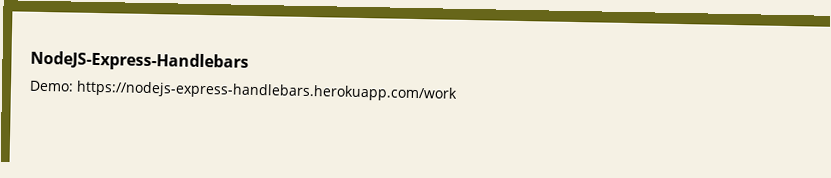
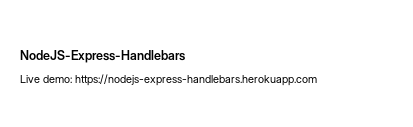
[29,80,458,102] Demo: https://nodejs-express-handlebars.herokuapp.com/work -> [20,74,317,86] Live demo: https://nodejs-express-handlebars.herokuapp.com

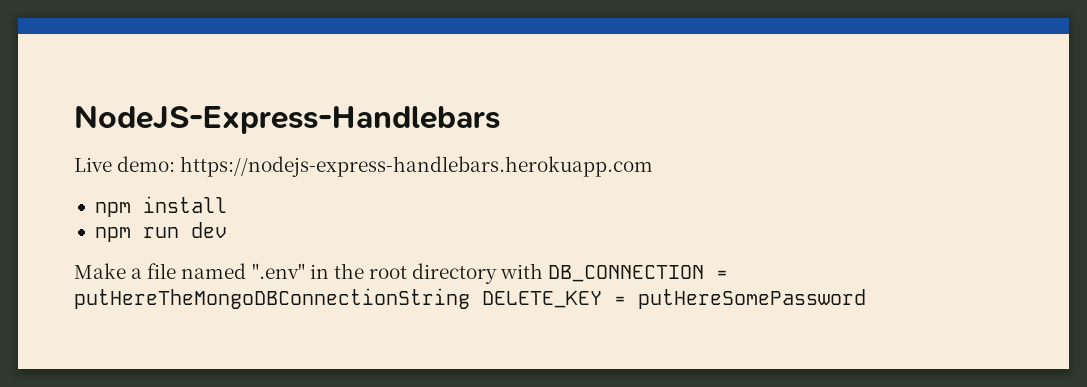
(317, 80) none -> [94,196,227,217] [94,222,227,242] [74,263,729,284] [74,288,866,309] // npm install // npm run dev // Make a file named ".env" in the root directory with DB_CONNECTION = putHereTheMongoDBConnectionString DELETE_KEY = putHereSomePassword

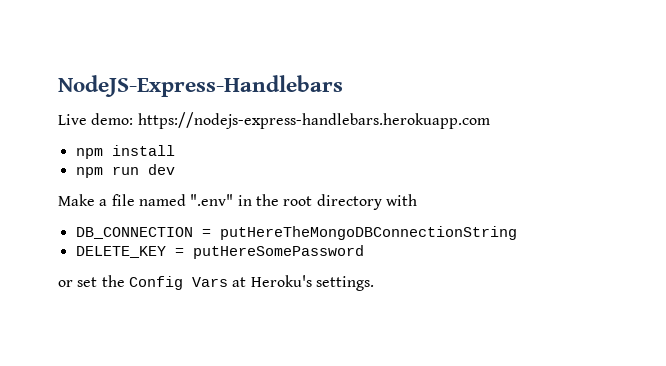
(544, 271) none -> (417, 200) //
(470, 298) none -> (517, 233) //
(866, 299) none -> [58,275,374,291] // or set the Config Vars at Heroku's settings.

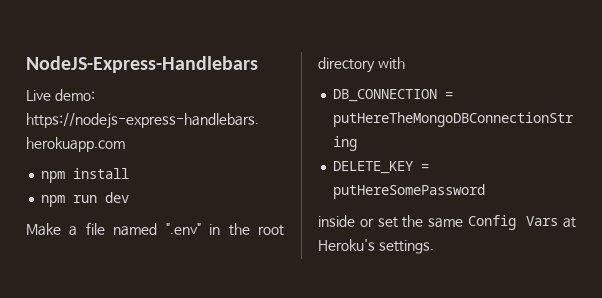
(364, 252) none -> [318,215,355,227] inside
(125, 281) none -> [428,218,464,228] same

